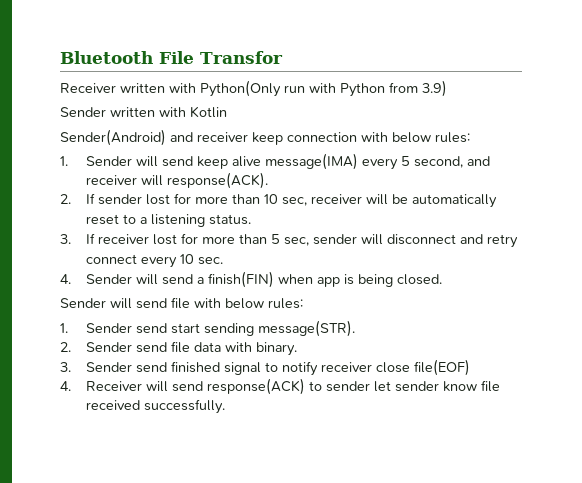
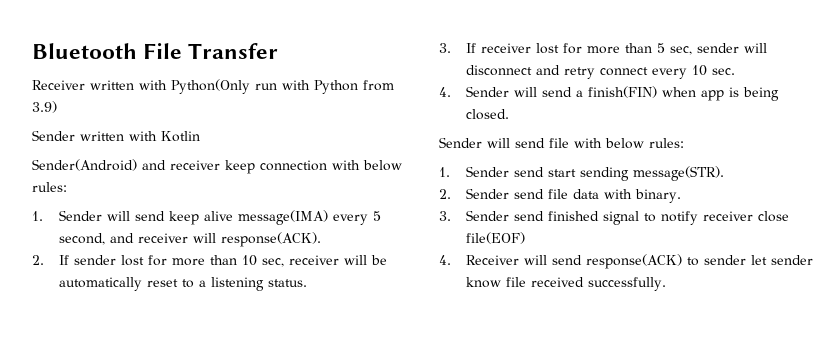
[200,51,283,64] Transfor -> [188,43,279,59] Transfer

